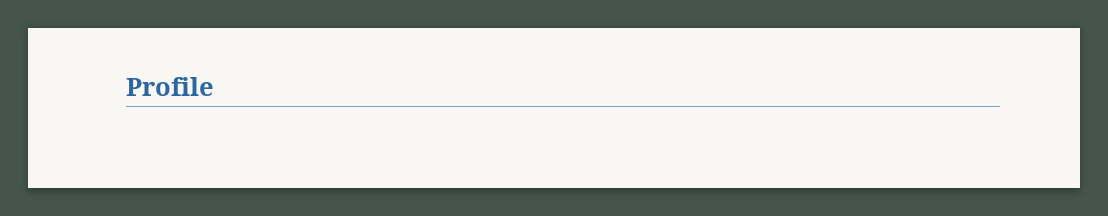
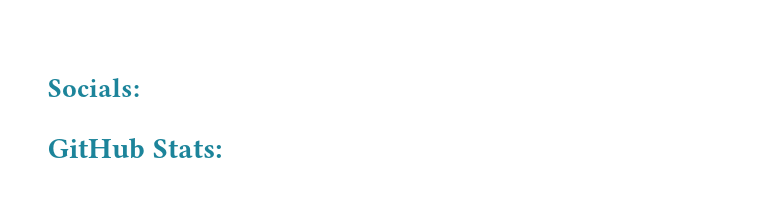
[126,77,214,96] Profile -> [48,78,140,97] [48,138,222,159] Socials: // GitHub Stats:

